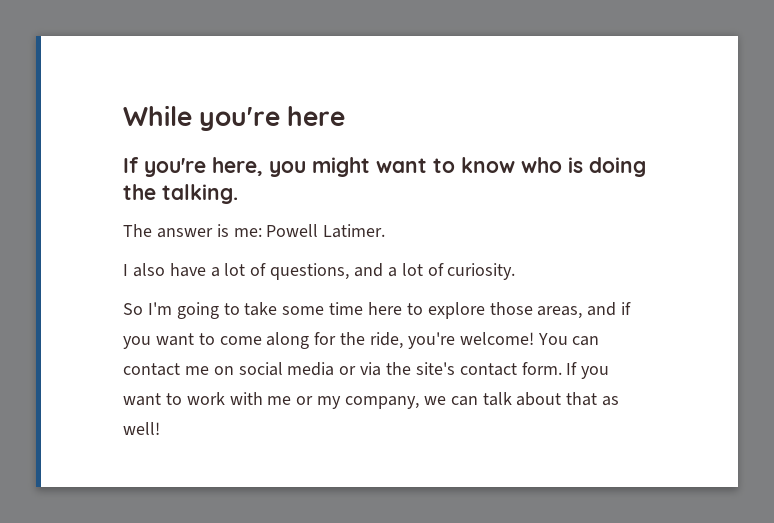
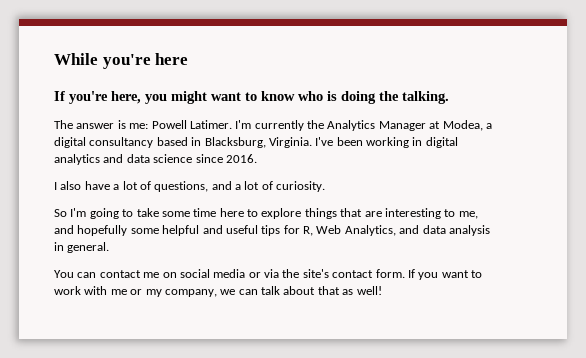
(386, 231) none -> [235,120,492,131] [54,137,458,148] [54,154,257,165] I'm currently the Analytics Manager at Modea, a digital consultancy based in Blacksburg, Virginia. I've been working in digital analytics and data science since 2016.
[489,302,632,319] [123,332,534,349] those areas, and if you want to come along for the ride, you're welcome! -> [304,208,478,219] [54,225,490,236] [54,242,110,253] things that are interesting to me, and hopefully some helpful and useful tips for R, Web Analytics, and data analysis in general. //

